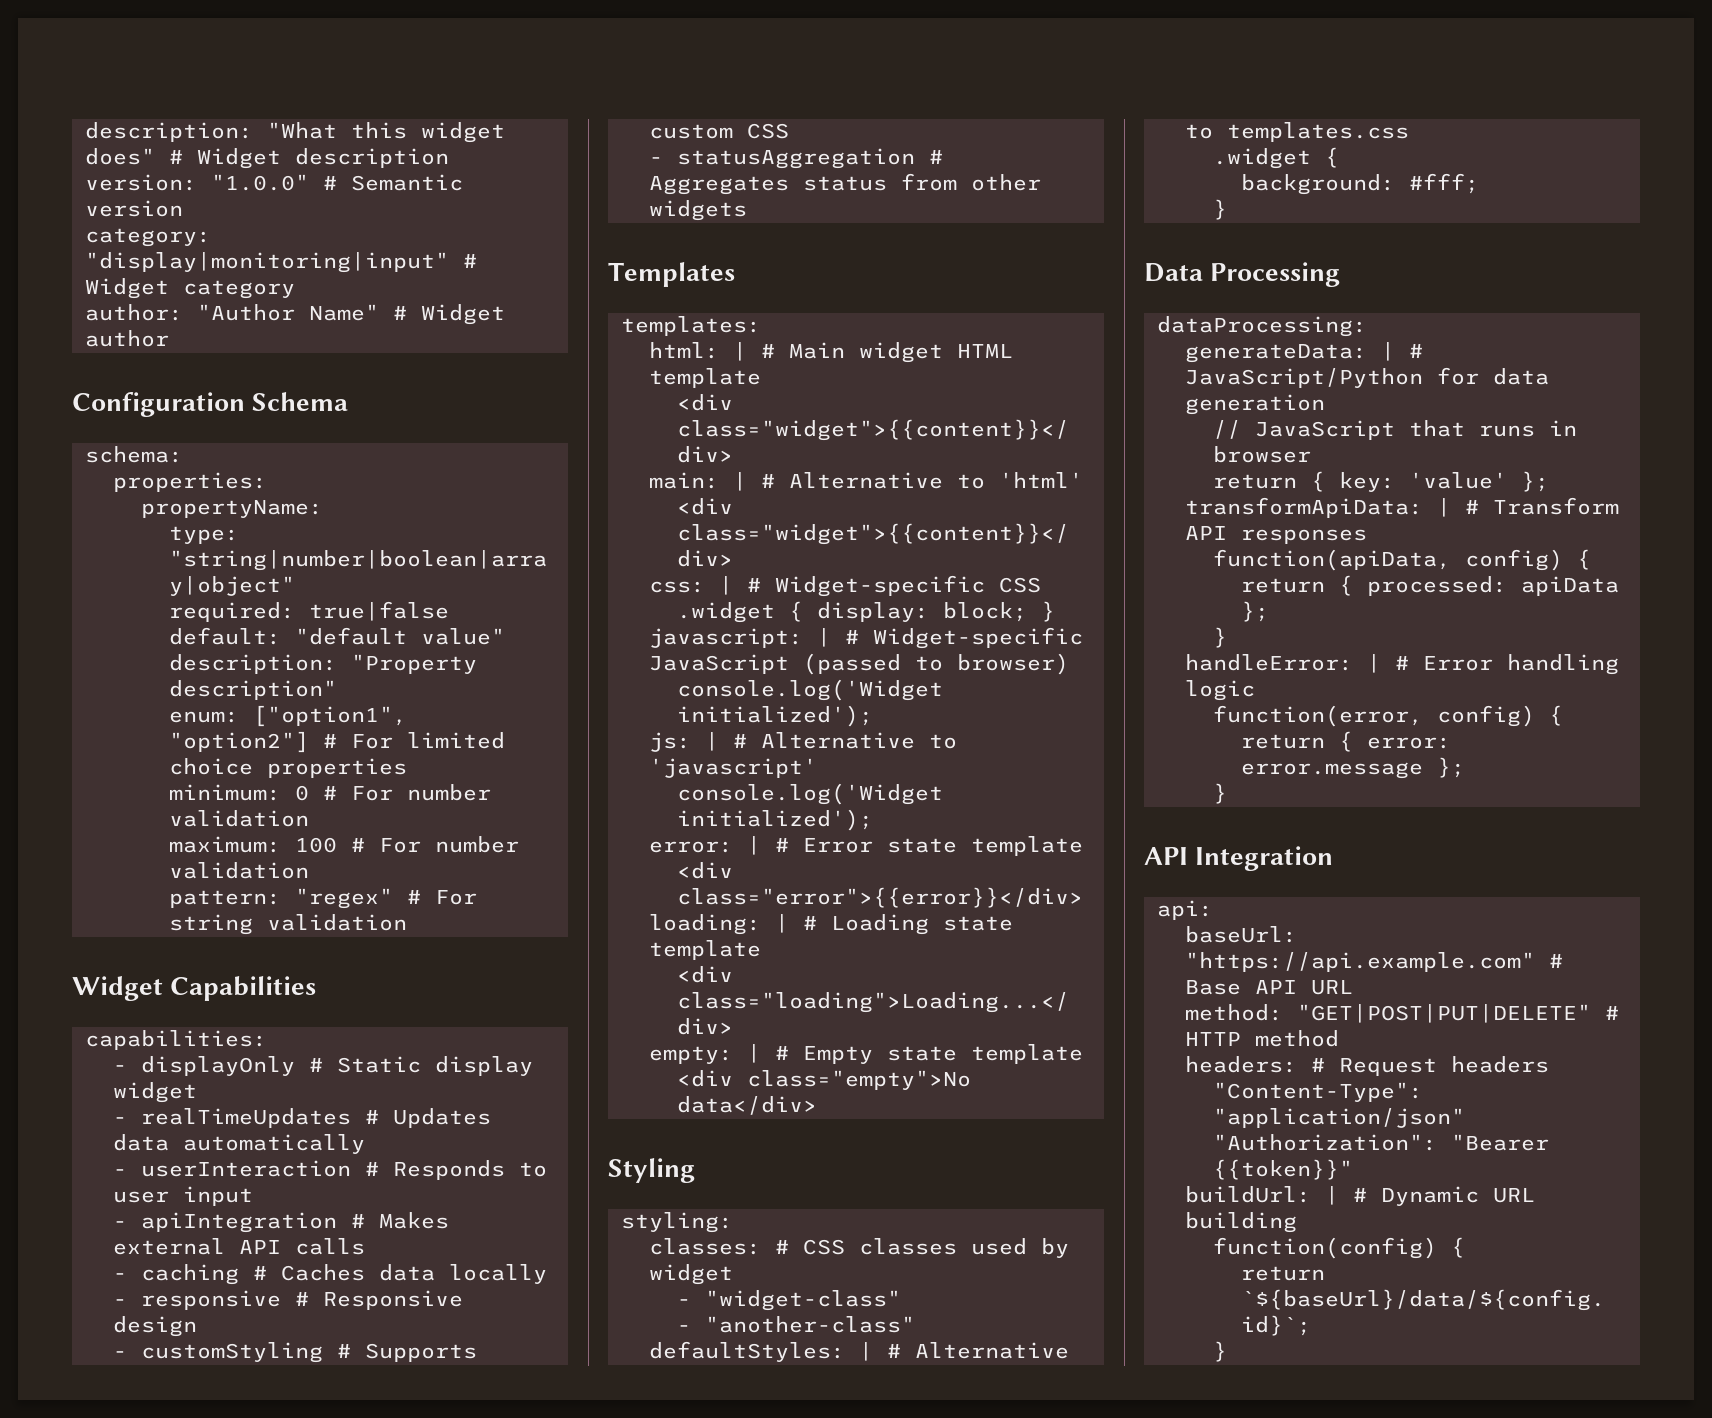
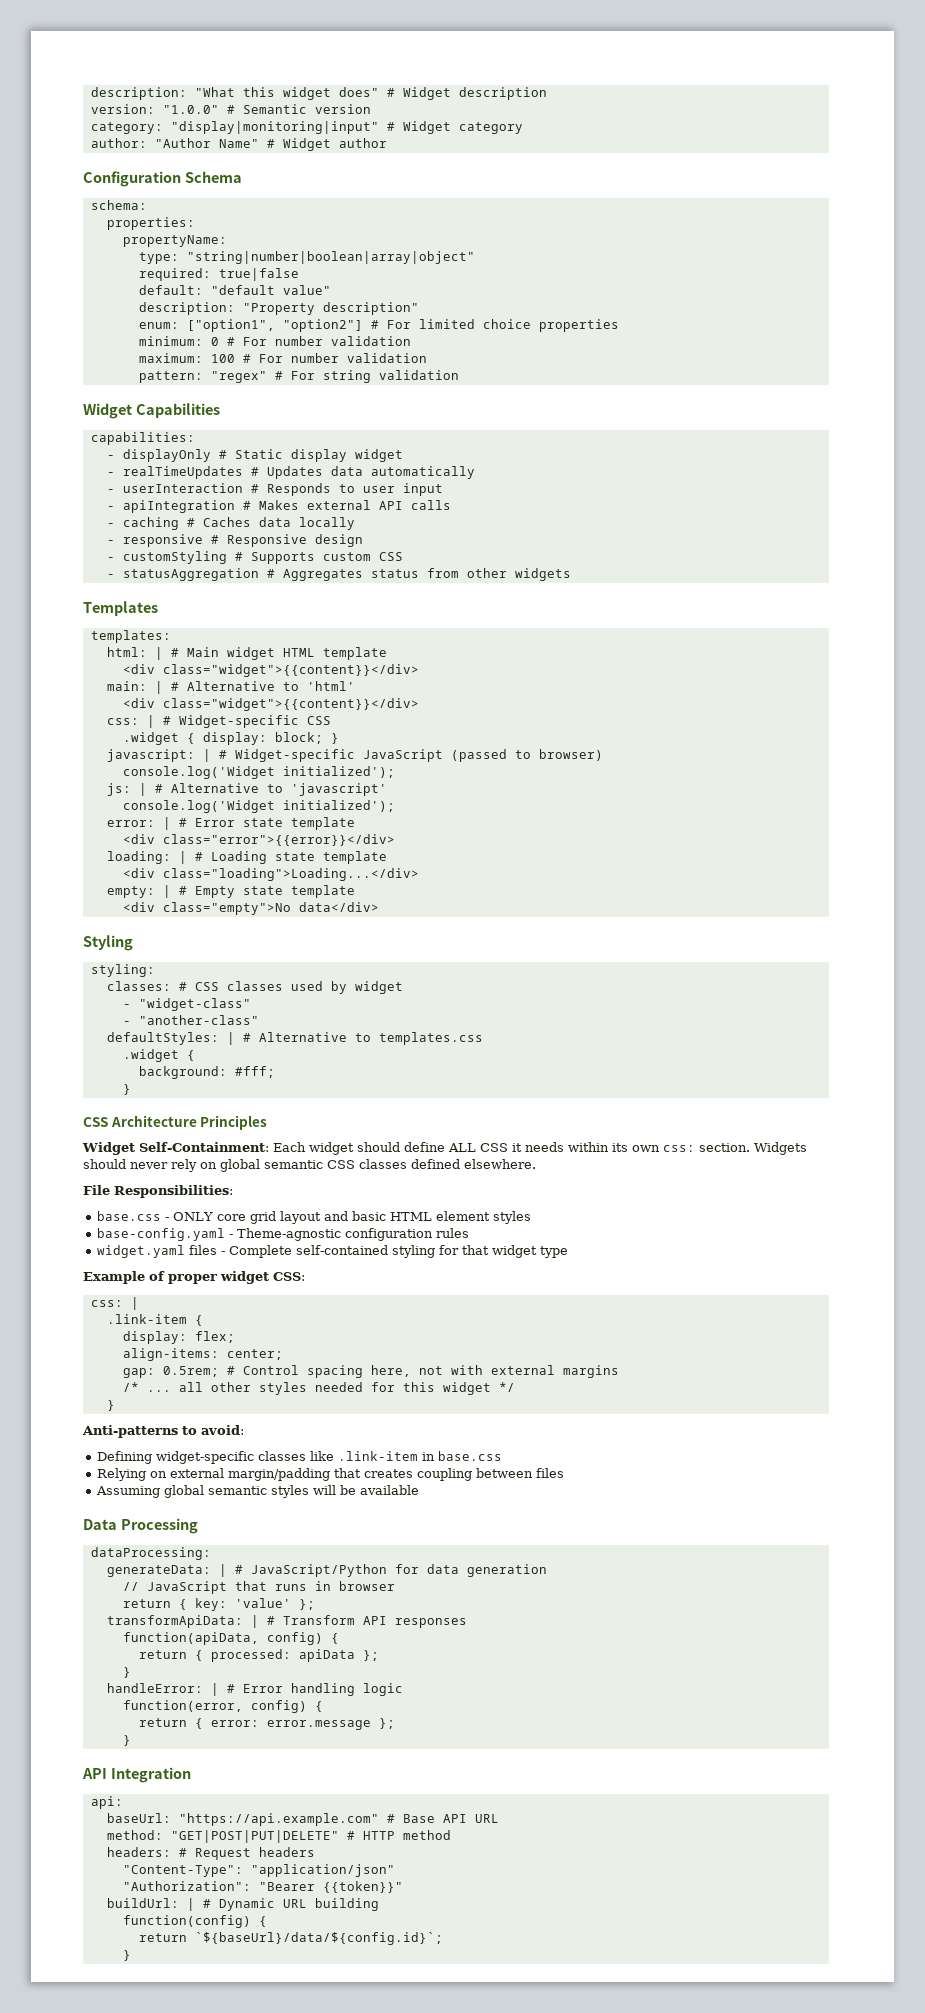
(1227, 209) none -> [83,1115,268,1130] [82,1142,807,1155] [83,1159,536,1172] [83,1185,233,1198] [96,1211,531,1224] [96,1228,469,1241] [96,1245,568,1258] [83,1271,305,1284] [90,1297,139,1310] [106,1314,203,1326] [122,1331,235,1344] [122,1348,283,1361] [122,1365,619,1378] [122,1382,515,1395] [106,1400,115,1411] [82,1425,244,1438] [96,1451,502,1464] [96,1468,564,1481] [95,1485,419,1498] // CSS Architecture Principles // Widget Self-Containment: Each widget should define ALL CSS it needs within its own css: section. Widgets should never rely on global semantic CSS classes defined elsewhere. // File Responsibilities: // base.css - ONLY core grid layout and basic HTML element styles // base-config.yaml - Theme-agnostic configuration rules // widget.yaml files - Complete self-contained styling for that widget type // Example of proper widget CSS: // css: | // .link-item { // display: flex; // align-items: center; // gap: 0.5rem; # Control spacing here, not with external margins // /* ... all other styles needed for this widget */ // } // Anti-patterns to avoid: // Defining widget-specific classes like .link-item in base.css // Relying on external margin/padding that creates coupling between files // Assuming global semantic styles will be available

